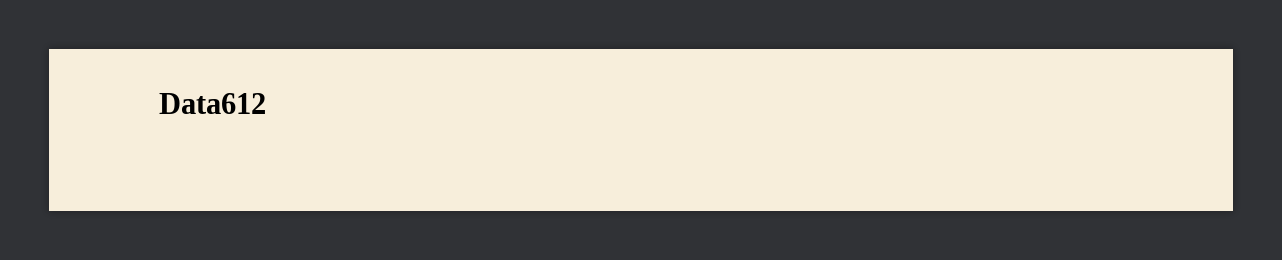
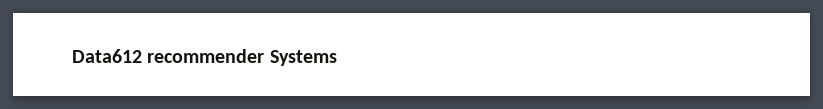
(266, 103) none -> [147,49,337,66] recommender Systems

